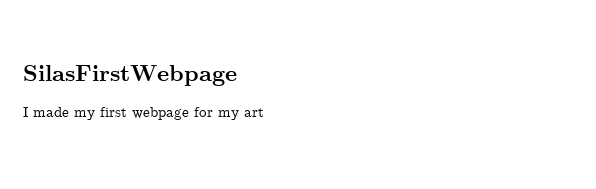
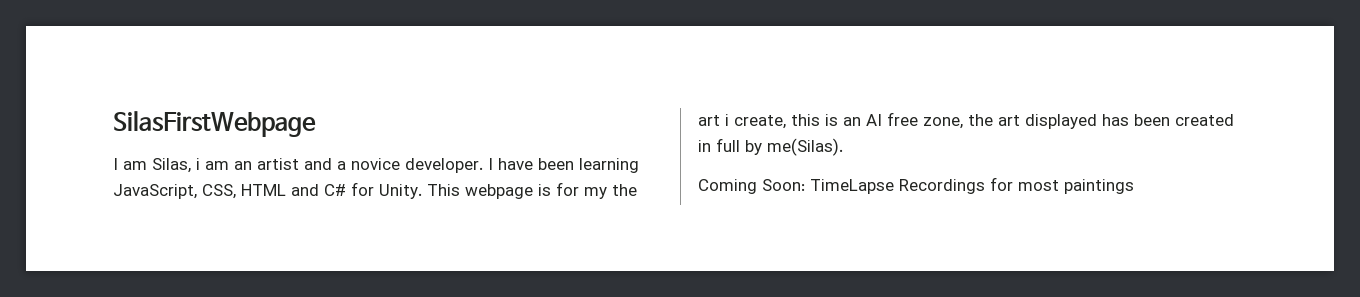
[33,107,264,120] made my first webpage for my art -> [123,158,639,173] [113,182,637,199] [698,112,1234,129] [698,138,843,156] [698,177,1134,194] am Silas, i am an artist and a novice developer. I have been learning JavaScript, CSS, HTML and C# for Unity. This webpage is for my the art i create, this is an AI free zone, the art displayed has been created in full by me(Silas). // Coming Soon: TimeLapse Recordings for most paintings

